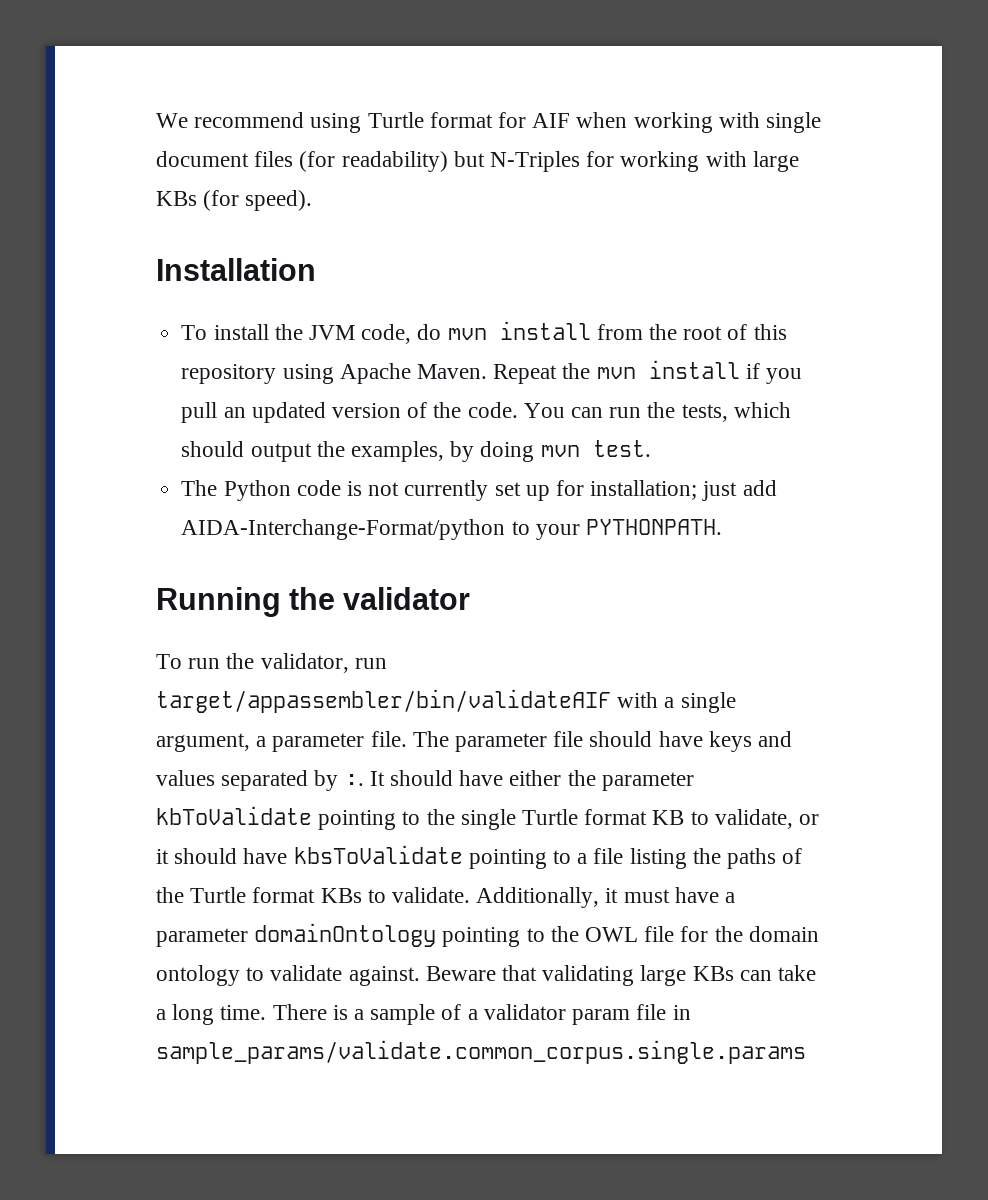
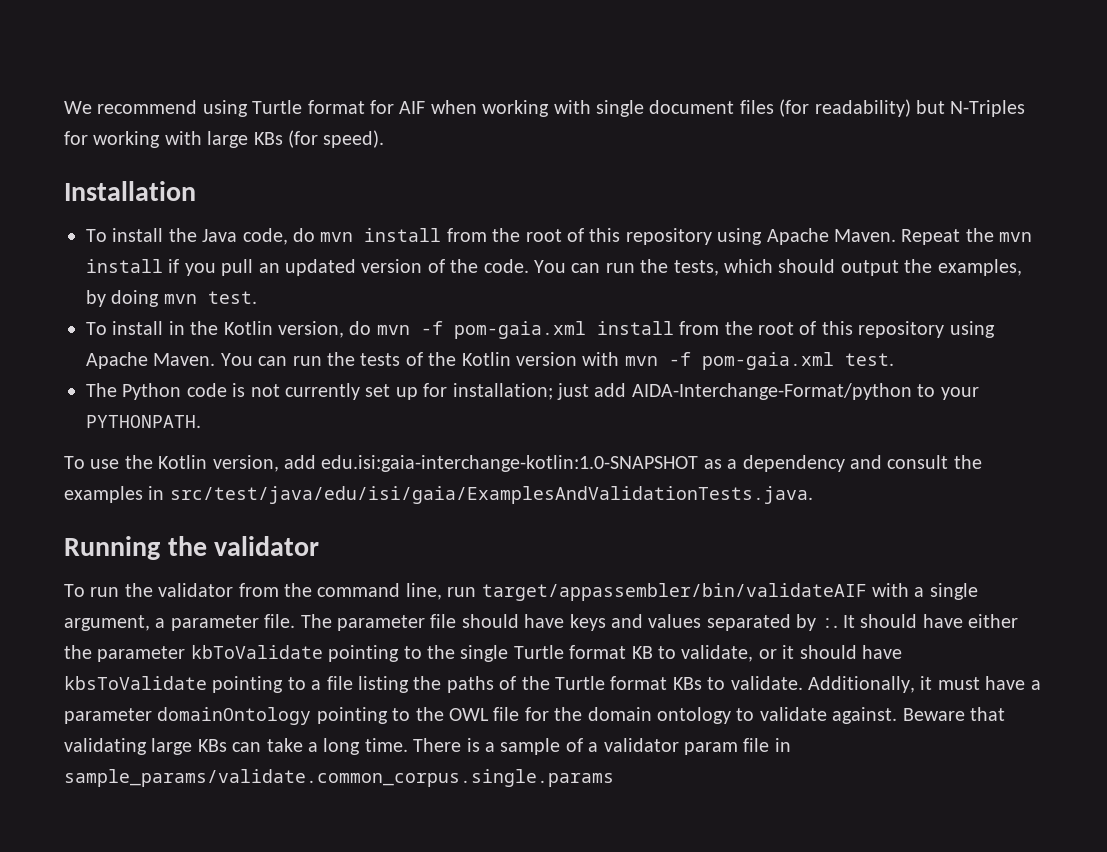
[308,325,355,340] JVM -> [202,229,238,242] Java
(651, 448) none -> [86,321,995,339] [86,352,894,370] // To install in the Kotlin version, do mvn -f pom-gaia.xml install from the root of this repository using Apache Maven. You can run the tests of the Kotlin version with mvn -f pom-gaia.xml test.
(722, 527) none -> [64,455,982,472] [64,486,813,504] // To use the Kotlin version, add edu.isi:gaia-interchange-kotlin:1.0-SNAPSHOT as a dependency and consult the examples in src/test/java/edu/isi/gaia/ExamplesAndValidationTests.java.
[260,653,349,673] validator, -> [158,583,442,600] validator from the command line,

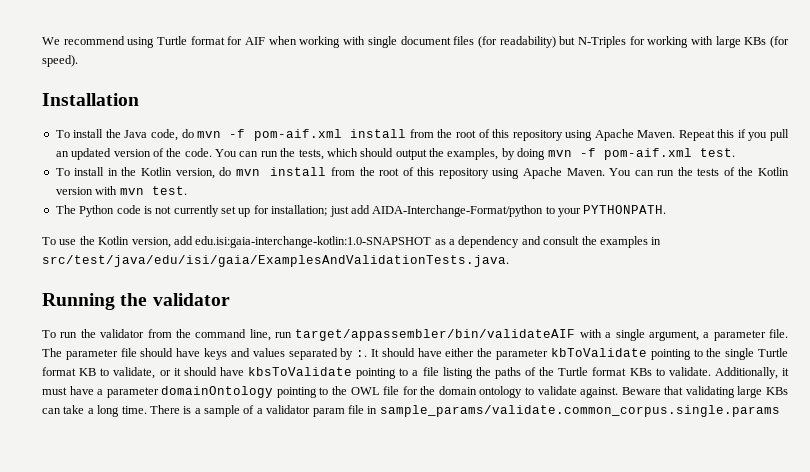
(354, 237) none -> [229,129,342,141] -f pom-aif.xml
[965,228,1033,242] [86,259,163,273] the mvn install -> [717,129,735,138] this
(197, 299) none -> [579,148,692,160] -f pom-aif.xml
[420,321,586,339] -f pom-gaia.xml -> (260, 172) none
[668,352,834,370] -f pom-gaia.xml -> (144, 191) none

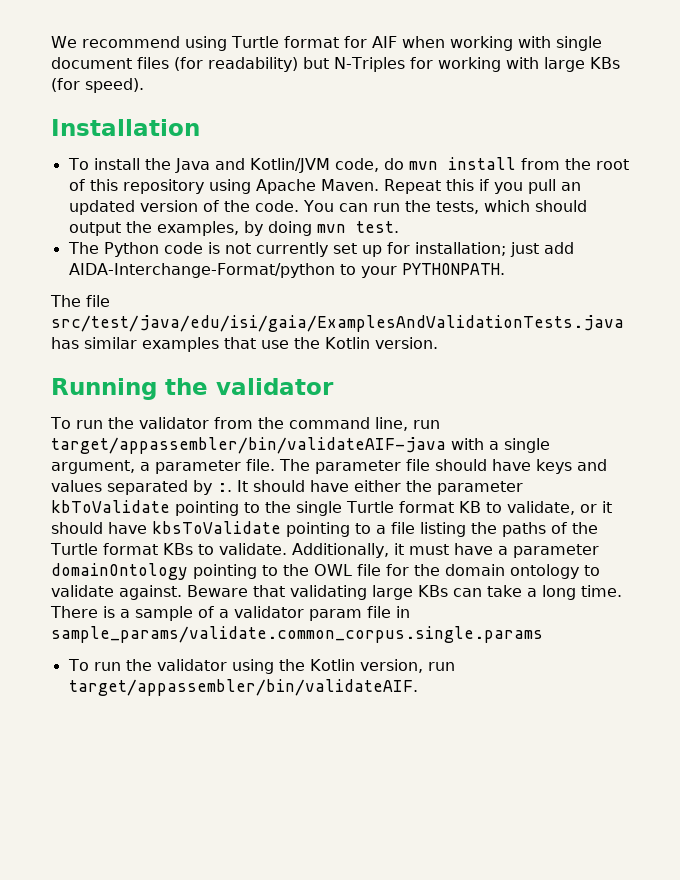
(148, 134) none -> [214,158,330,173] and Kotlin/JVM
[229,129,342,141] -f pom-aif.xml -> (438, 165) none
[579,148,735,160] [55,167,789,179] [55,186,144,195] -f pom-aif.xml test. // To install in the Kotlin version, do mvn install from the root of this repository using Apache Maven. You can run the tests of the Kotlin version with mvn -> (346, 228) none
[42,236,662,248] [42,255,509,267] To use the Kotlin version, add edu.isi:gaia-interchange-kotlin:1.0-SNAPSHOT as a dependency and consult the examples in src/test/java/edu/isi/gaia/ExamplesAndValidationTests.java. -> [50,295,110,307] [51,315,624,332] [51,337,438,352] The file src/test/java/edu/isi/gaia/ExamplesAndValidationTests.java has similar examples that use the Kotlin version.
[295,329,576,341] target/appassembler/bin/validateAIF -> [51,437,446,454] target/appassembler/bin/validateAIF-java
(780, 411) none -> [67,659,455,674] [68,679,418,696] // To run the validator using the Kotlin version, run target/appassembler/bin/validateAIF.

